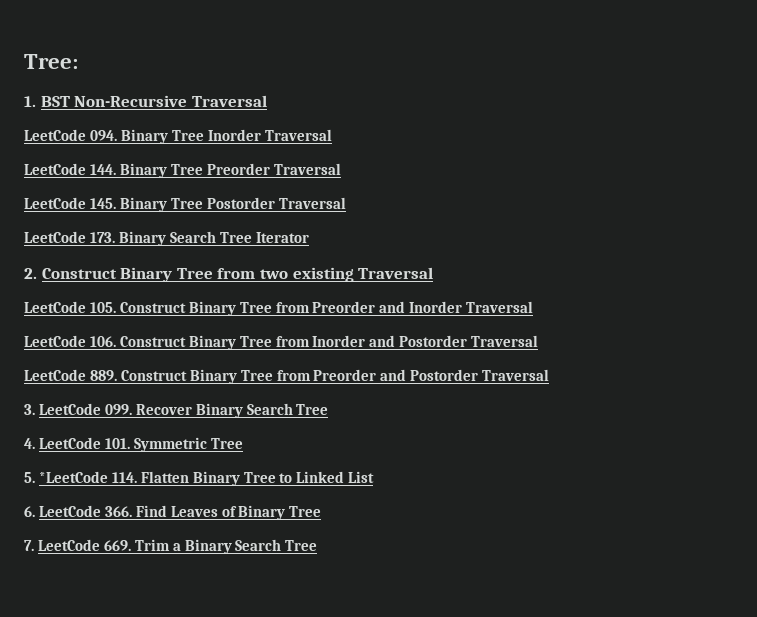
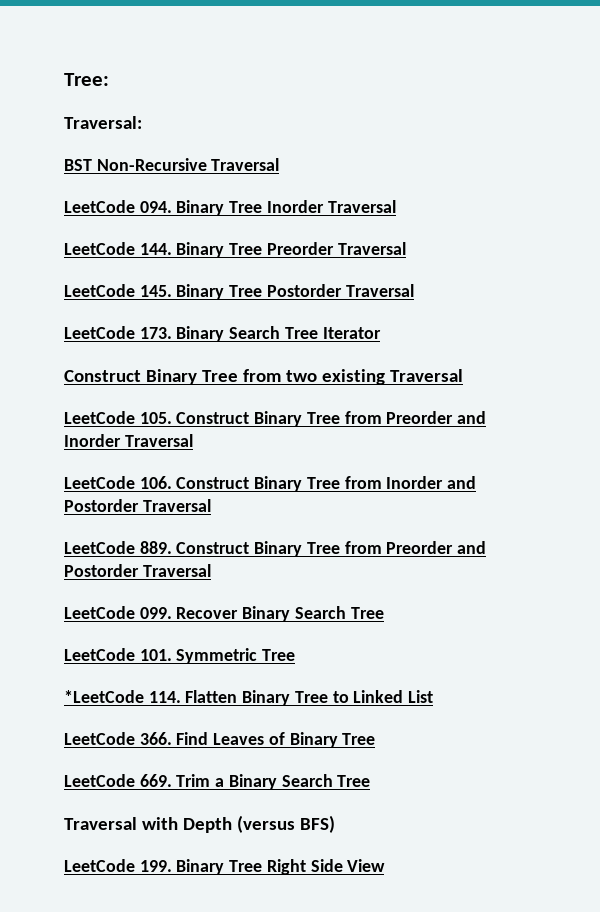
[24,96,36,107] 1. -> [64,116,142,129] Traversal: //
[24,268,37,279] 2. -> (381, 333) none
[24,404,35,415] 3. -> (211, 570) none
[24,438,35,449] 4. -> (384, 613) none
[24,472,35,483] 5. -> (296, 655) none
[24,506,35,517] 6. -> (434, 696) none
[24,540,34,551] 7. -> (376, 739) none
(318, 545) none -> [64,815,335,833] [64,859,386,875] // Traversal with Depth (versus BFS) // LeetCode 199. Binary Tree Right Side View

